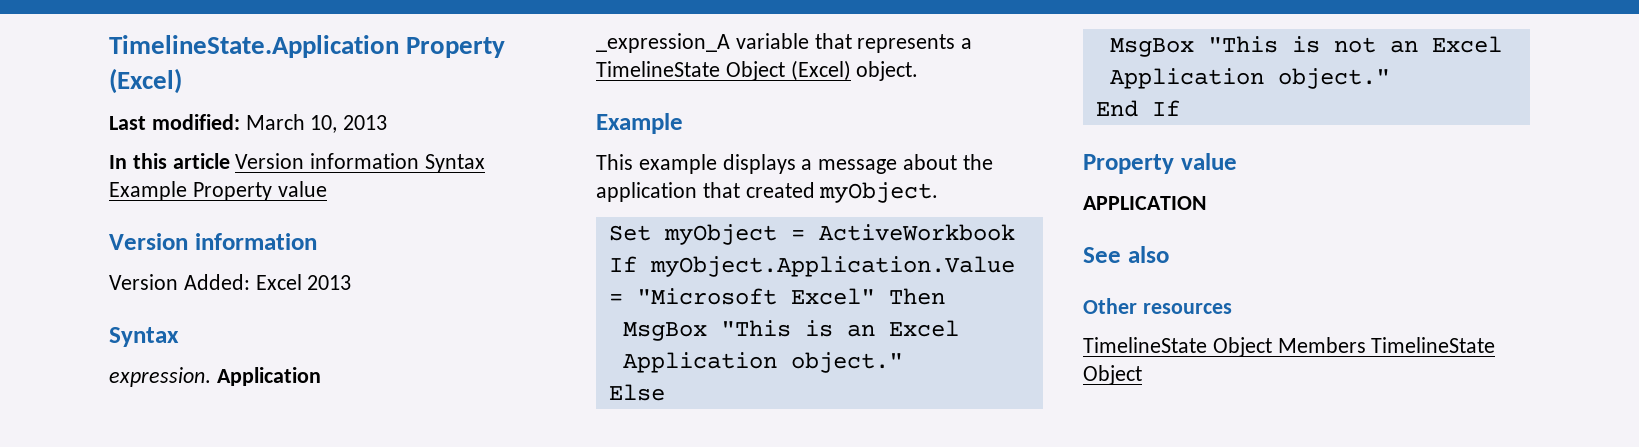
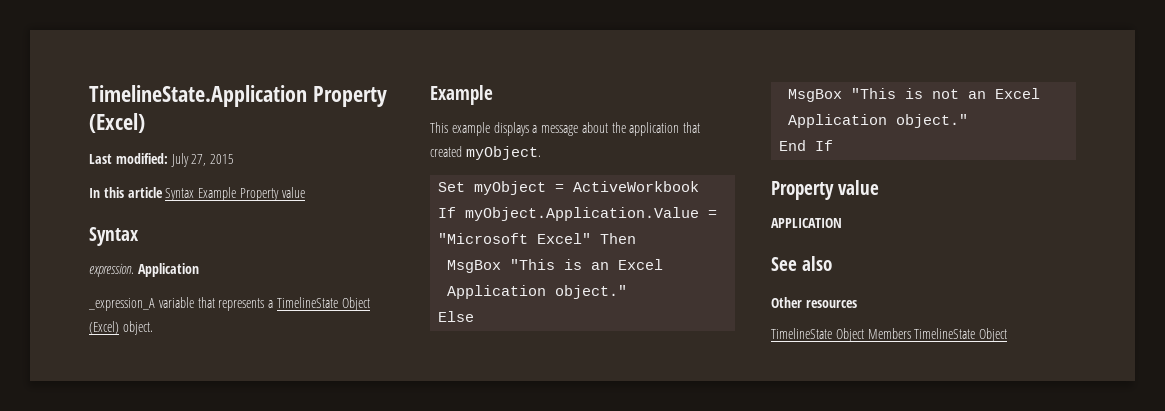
[245,114,388,133] March 10, 2013 -> [170,153,235,167] July 27, 2015
[235,153,420,169] Version information -> (163, 192) none
[109,233,317,250] [109,274,352,290] // Version information // Version Added: Excel 2013 -> (305, 192) none

